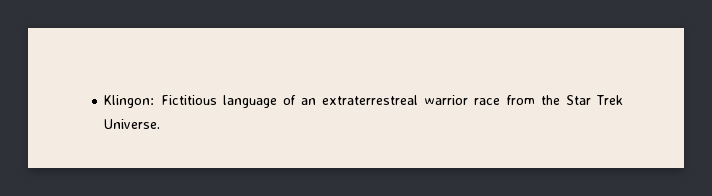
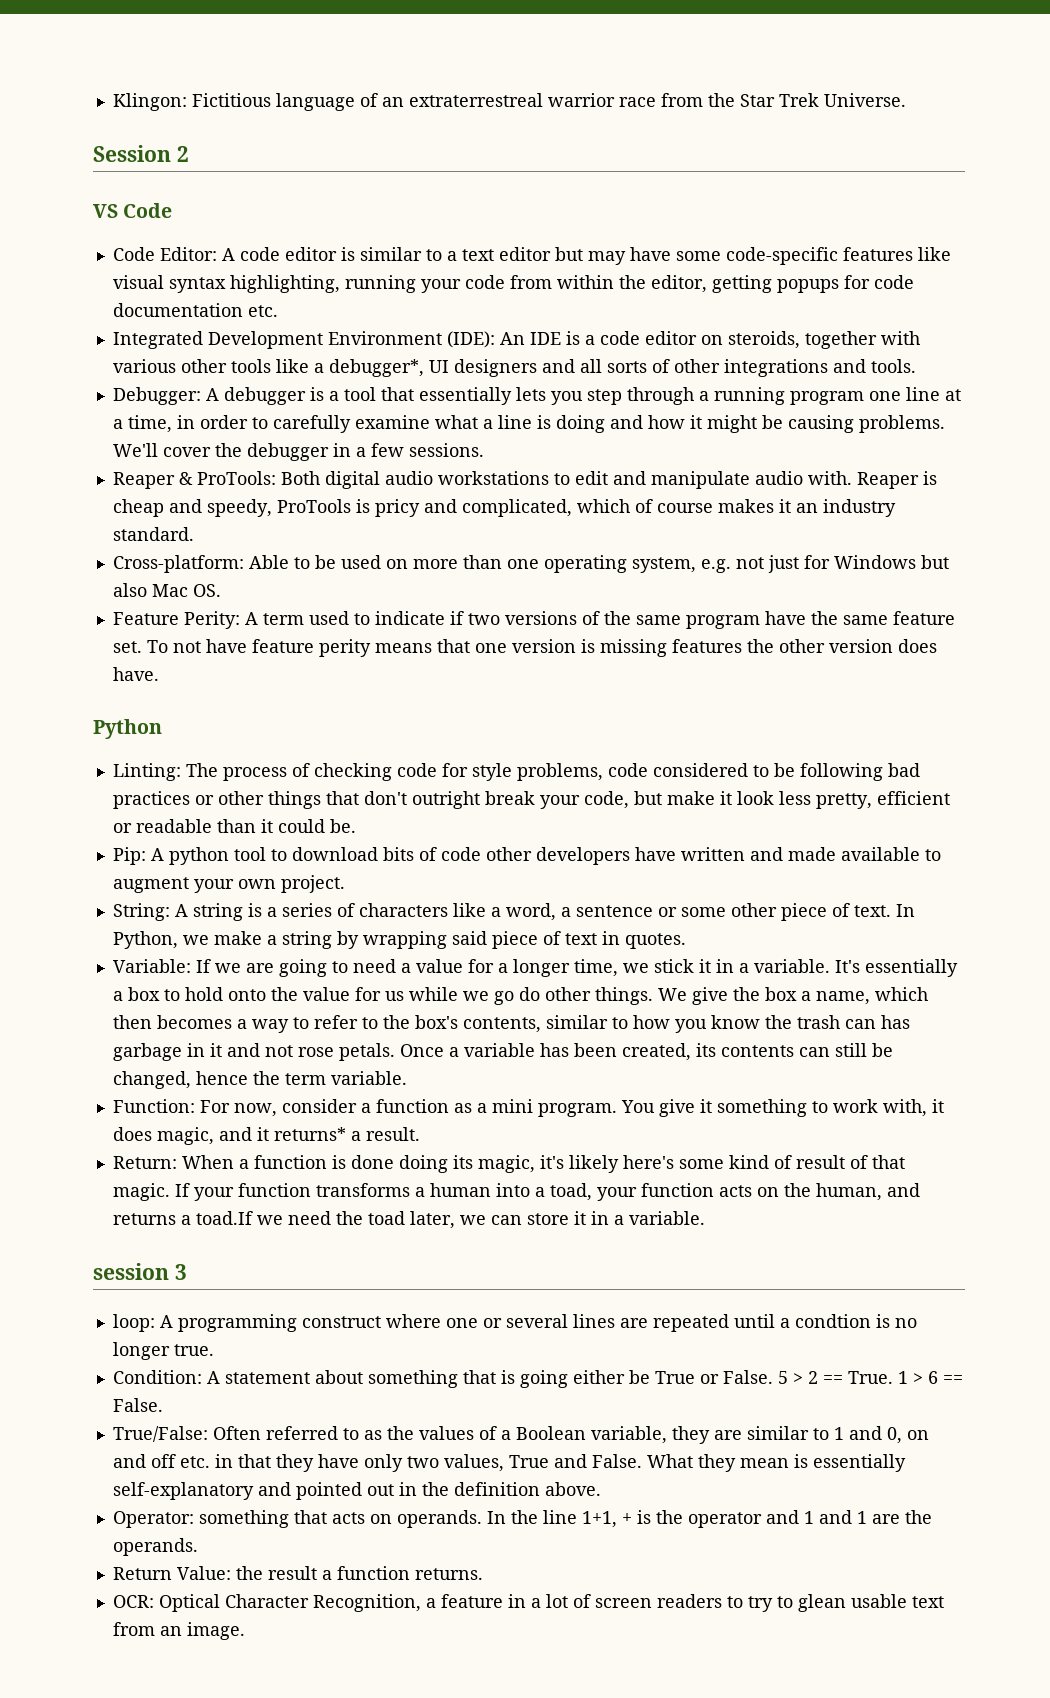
(161, 124) none -> [93,145,189,162] [93,203,173,218] [112,247,951,265] [112,275,914,293] [112,303,278,317] [112,331,920,349] [112,359,916,377] [112,387,961,405] [112,415,945,433] [112,443,484,461] [112,471,937,489] [112,499,896,517] [112,527,194,541] [112,555,949,573] [112,583,221,597] [112,611,955,629] [112,639,937,657] [112,667,159,681] [93,719,162,739] [112,763,920,781] [112,791,950,809] [112,819,356,833] [112,847,941,865] [112,875,345,893] [112,903,915,921] [112,931,686,949] [112,959,958,977] [112,987,928,1005] [112,1015,910,1033] [112,1043,893,1061] [112,1071,407,1089] [112,1099,944,1117] [112,1127,420,1145] [112,1155,905,1173] [112,1183,920,1201] [112,1211,705,1229] [93,1263,187,1280] [112,1314,917,1332] [112,1342,214,1360] [112,1370,963,1388] [112,1398,163,1412] [112,1426,929,1444] [112,1454,906,1472] [112,1482,601,1500] [112,1510,932,1528] [112,1538,198,1556] [112,1566,483,1580] [112,1594,944,1612] [112,1622,245,1640] // Session 2 // VS Code // Code Editor: A code editor is similar to a text editor but may have some code-specific features like visual syntax highlighting, running your code from within the editor, getting popups for code documentation etc. // Integrated Development Environment (IDE): An IDE is a code editor on steroids, together with various other tools like a debugger*, UI designers and all sorts of other integrations and tools. // Debugger: A debugger is a tool that essentially lets you step through a running program one line at a time, in order to carefully examine what a line is doing and how it might be causing problems. We'll cover the debugger in a few sessions. // Reaper & ProTools: Both digital audio workstations to edit and manipulate audio with. Reaper is cheap and speedy, ProTools is pricy and complicated, which of course makes it an industry standard. // Cross-platform: Able to be used on more than one operating system, e.g. not just for Windows but also Mac OS. // Feature Perity: A term used to indicate if two versions of the same program have the same feature set. To not have feature perity means that one version is missing features the other version does have. // Python // Linting: The process of checking code for style problems, code considered to be following bad practices or other things that don't outright break your code, but make it look less pretty, efficient or readable than it could be. // Pip: A python tool to download bits of code other developers have written and made available to augment your own project. // String: A string is a series of characters like a word, a sentence or some other piece of text. In Python, we make a string by wrapping said piece of text in quotes. // Variable: If we are going to need a value for a longer time, we stick it in a variable. It's essentially a box to hold onto the value for us while we go do other things. We give the box a name, which then becomes a way to refer to the box's contents, similar to how you know the trash can has garbage in it and not rose petals. Once a variable has been created, its contents can still be changed, hence the term variable. // Function: For now, consider a function as a mini program. You give it something to work with, it does magic, and it returns* a result. // Return: When a function is done doing its magic, it's likely here's some kind of result of that magic. If your function transforms a human into a toad, your function acts on the human, and returns a toad.If we need the toad later, we can store it in a variable. // session 3 // loop: A programming construct where one or several lines are repeated until a condtion is no longer true. // Condition: A statement about something that is going either be True or False. 5 > 2 == True. 1 > 6 == False. // True/False: Often referred to as the values of a Boolean variable, they are similar to 1 and 0, on and off etc. in that they have only two values, True and False. What they mean is essentially self-explanatory and pointed out in the definition above. // Operator: something that acts on operands. In the line 1+1, + is the operator and 1 and 1 are the operands. // Return Value: the result a function returns. // OCR: Optical Character Recognition, a feature in a lot of screen readers to try to glean usable text from an image.

